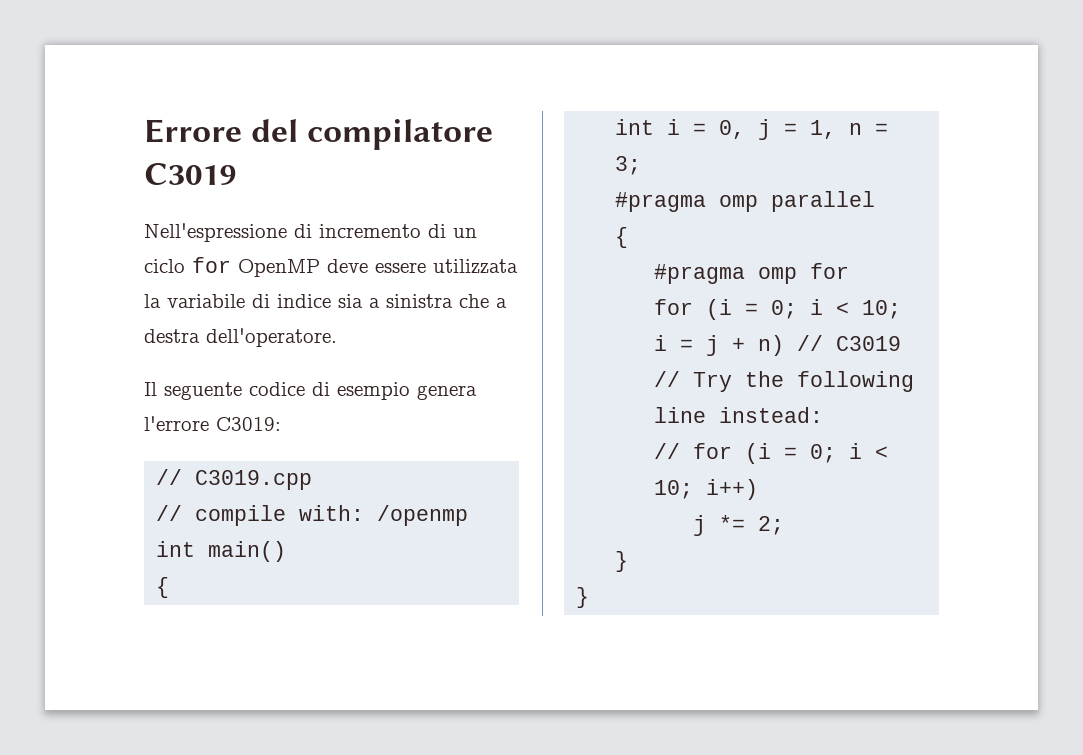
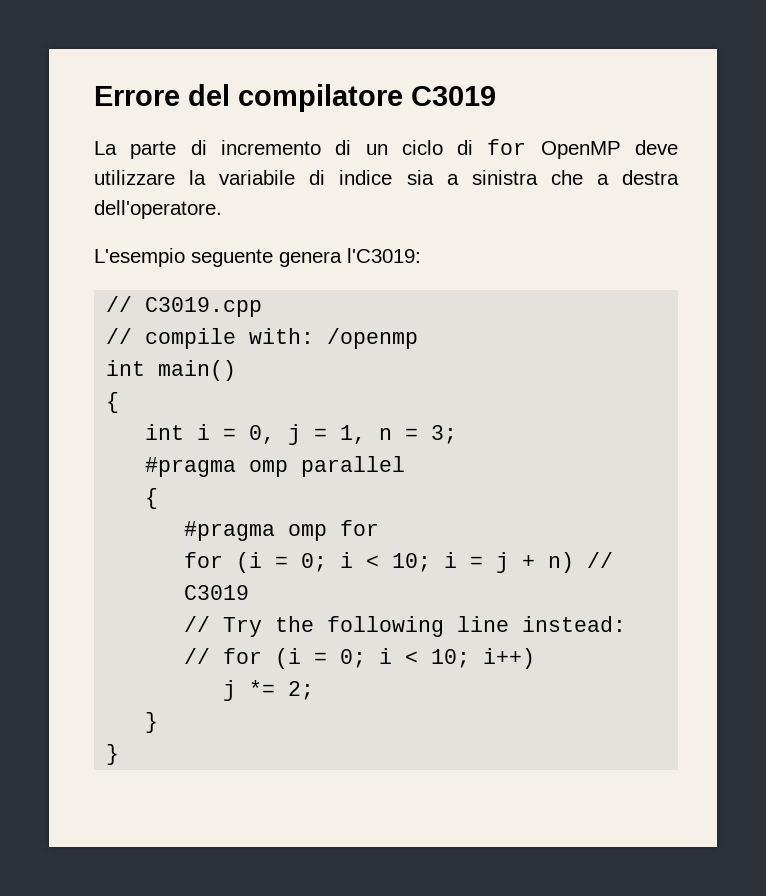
[144,223,287,242] Nell'espressione -> [94,141,177,159] La parte
(185, 266) none -> [457,140,474,155] di
[375,259,518,274] essere utilizzata -> [94,170,175,185] utilizzare
[144,382,477,400] [144,416,281,431] Il seguente codice di esempio genera l'errore C3019: -> [94,248,421,267] L'esempio seguente genera l'C3019:

